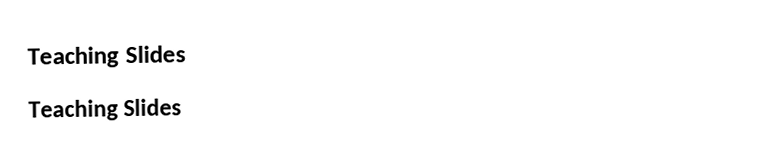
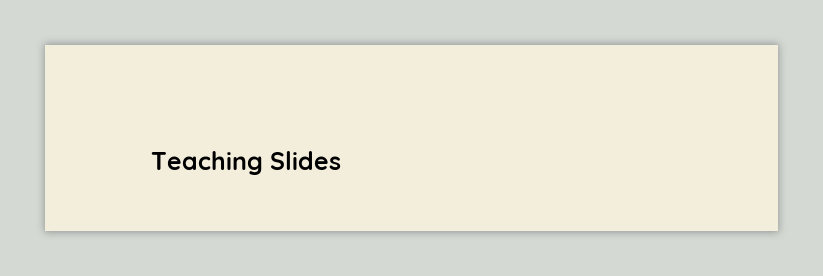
[27,45,186,69] [28,98,183,122] Teaching Slides // Teaching Slides -> [151,151,341,175] Teaching Slides

